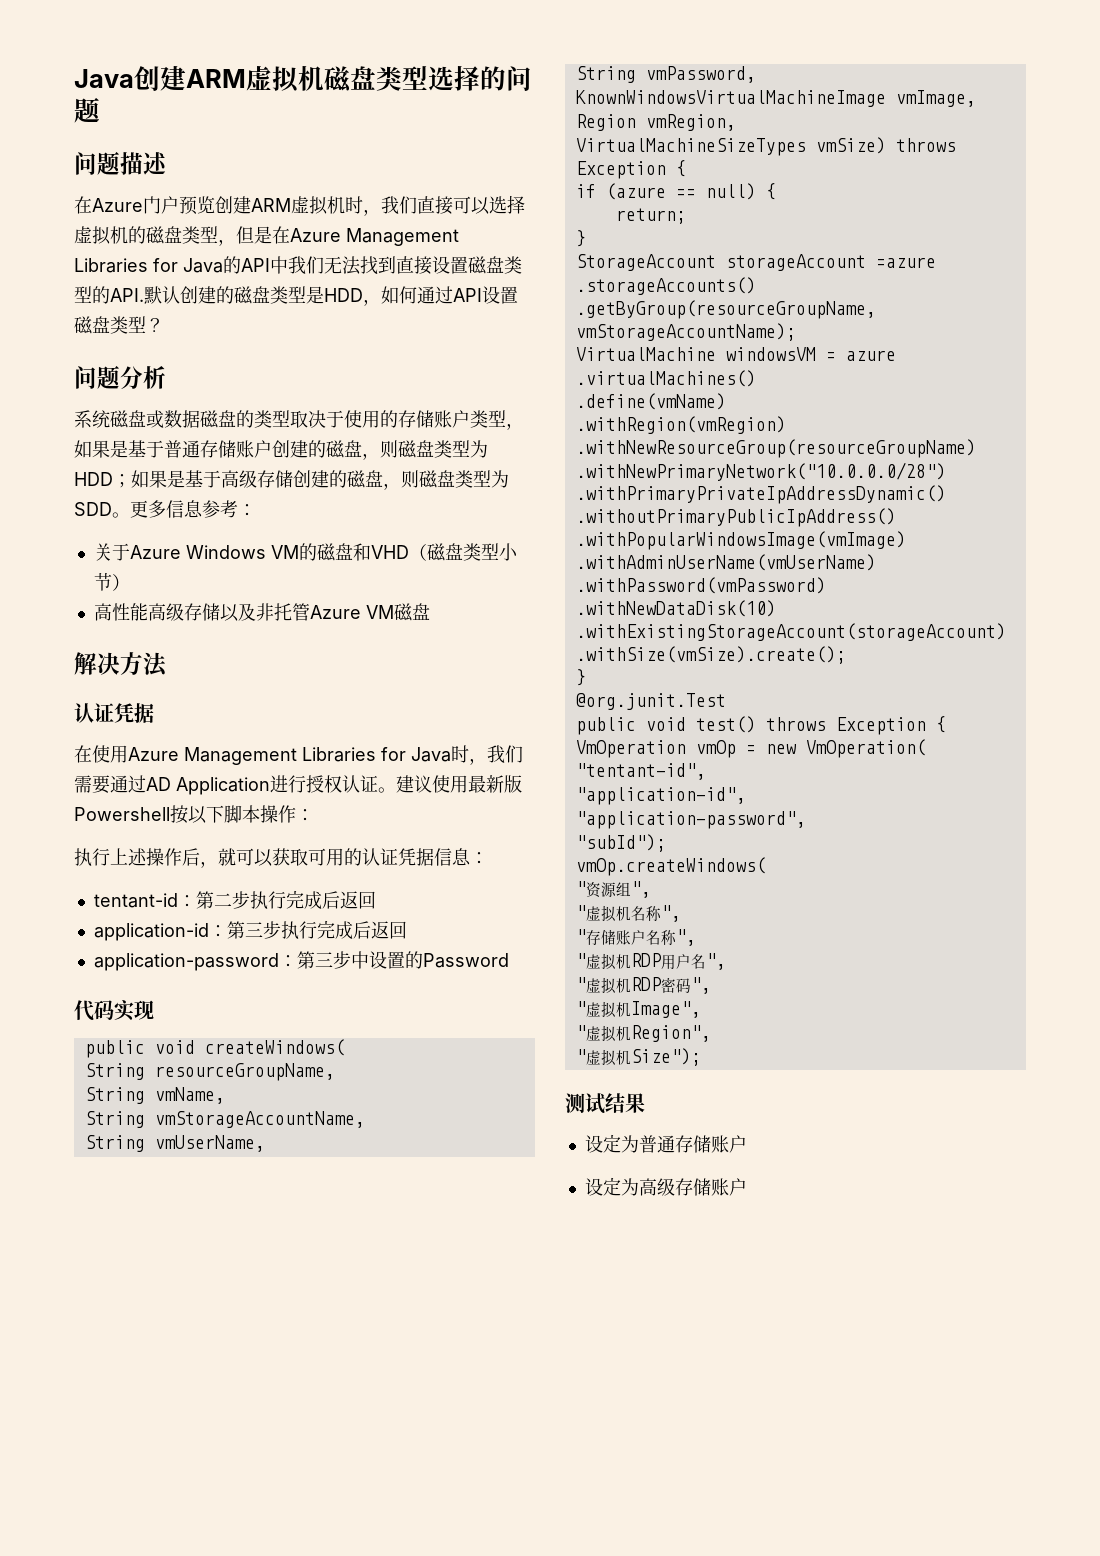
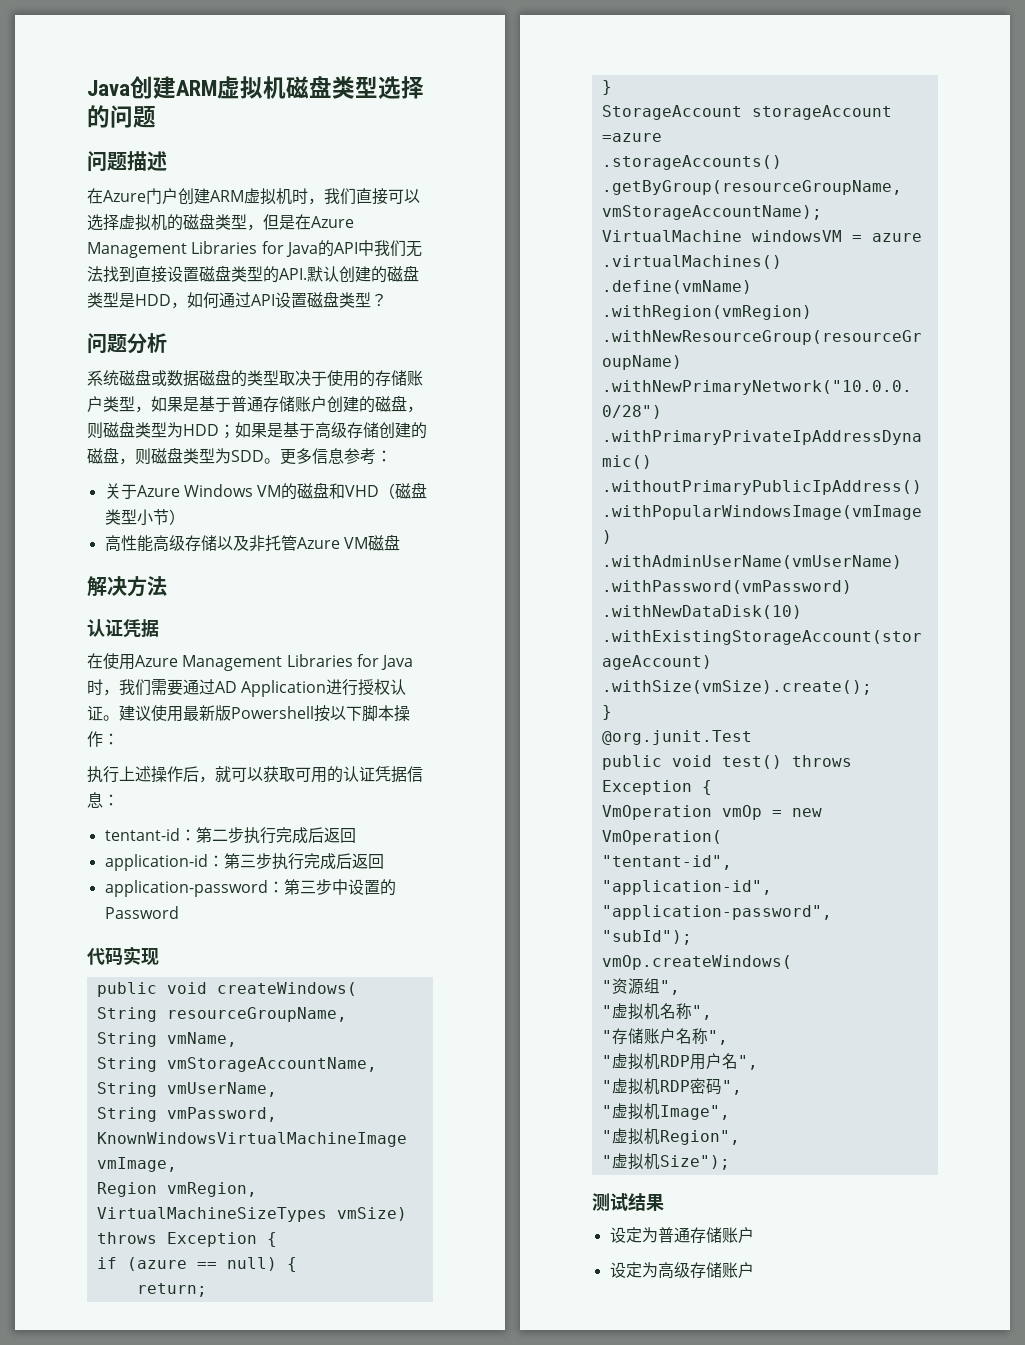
[179,196,215,215] 预览 -> (178, 196) none

